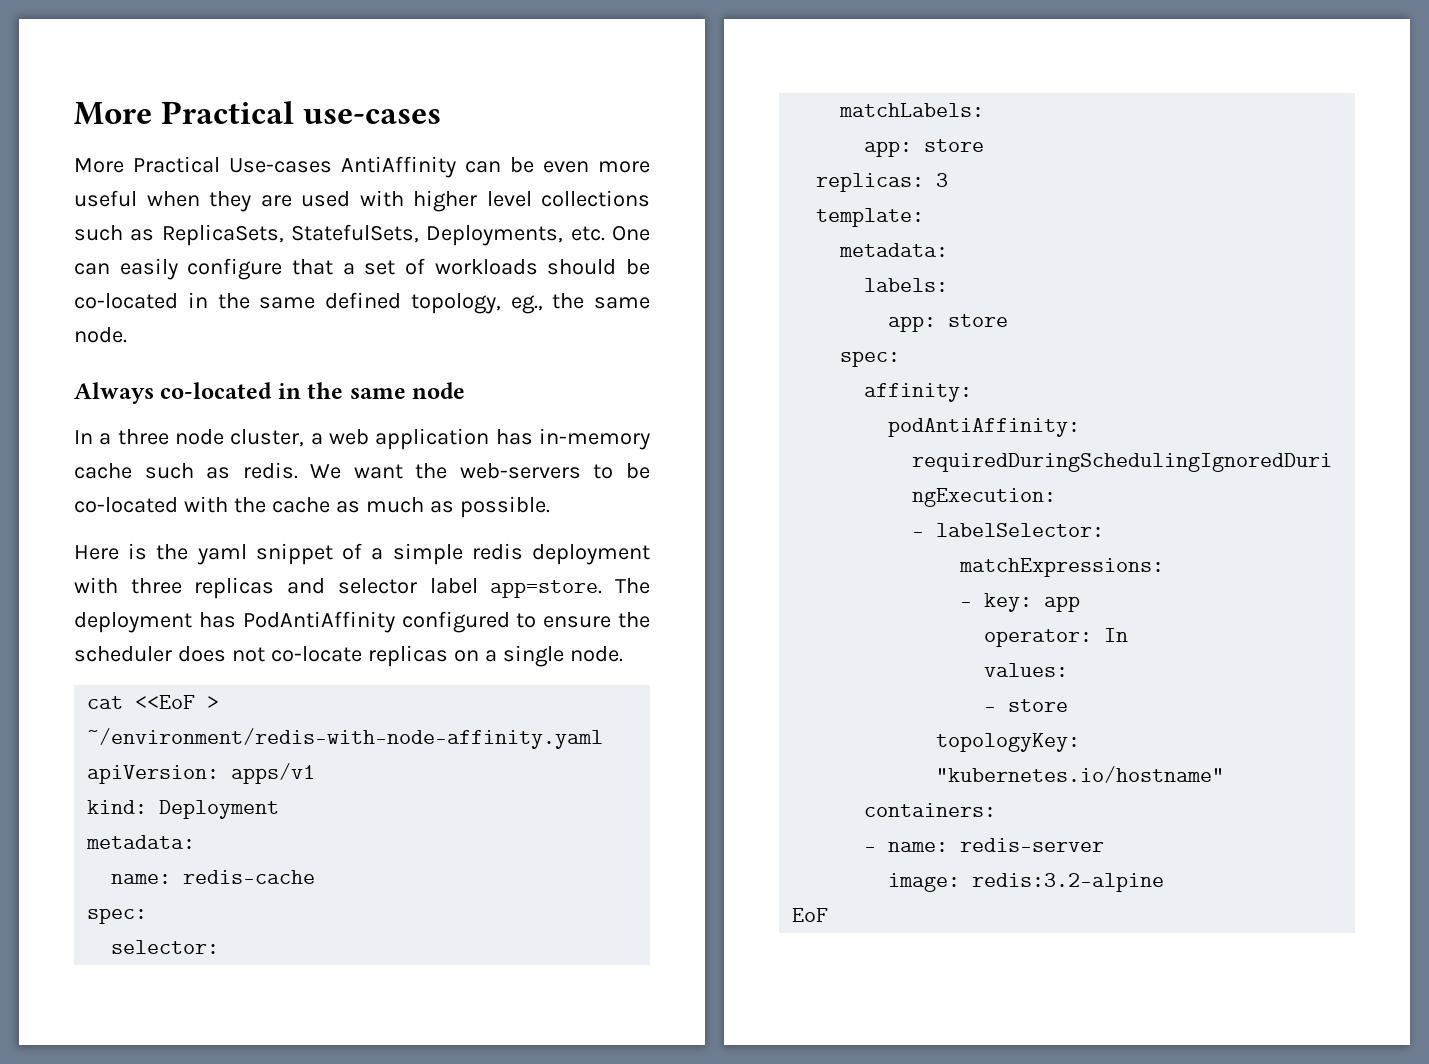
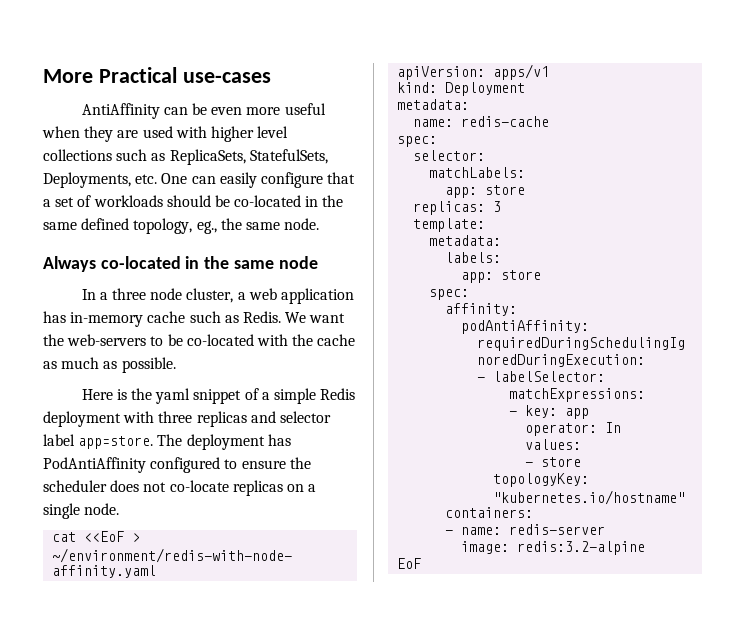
[74,156,332,173] More Practical Use-cases -> (271, 77) none
[242,462,298,479] redis. -> [242,311,281,323] Redis.
[471,543,523,560] redis -> [320,388,356,400] Redis

